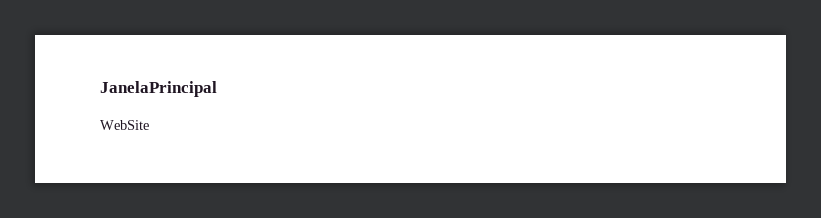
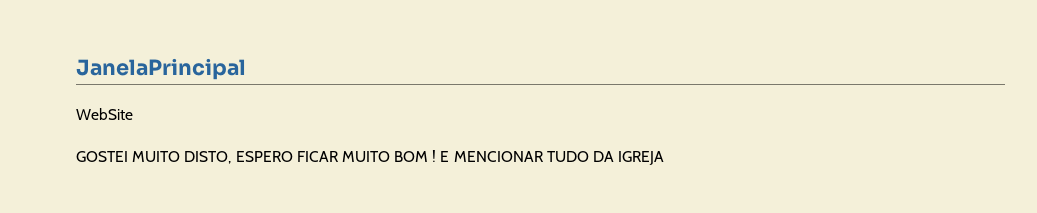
(149, 125) none -> [76,150,665,165] // GOSTEI MUITO DISTO, ESPERO FICAR MUITO BOM ! E MENCIONAR TUDO DA IGREJA

